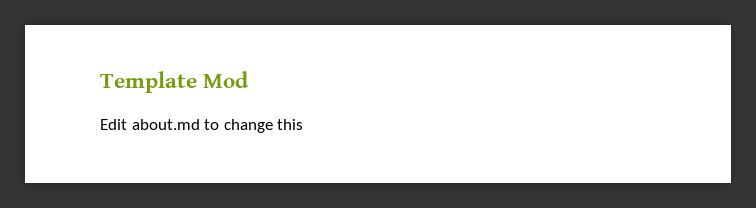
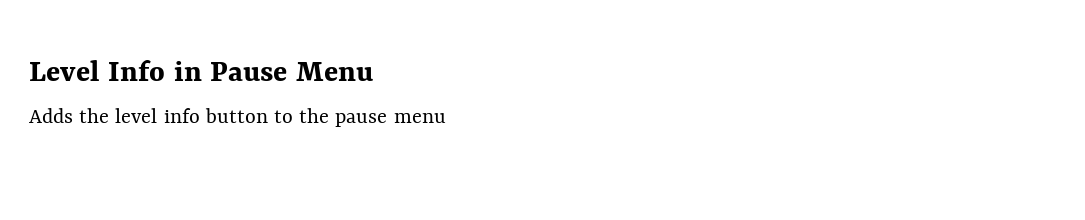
[100,71,250,93] [100,119,304,133] Template Mod // Edit about.md to change this -> [29,60,374,81] [29,108,446,127] Level Info in Pause Menu // Adds the level info button to the pause menu

